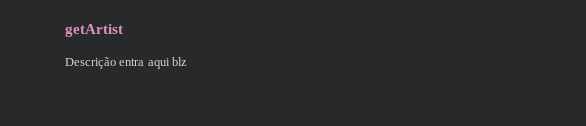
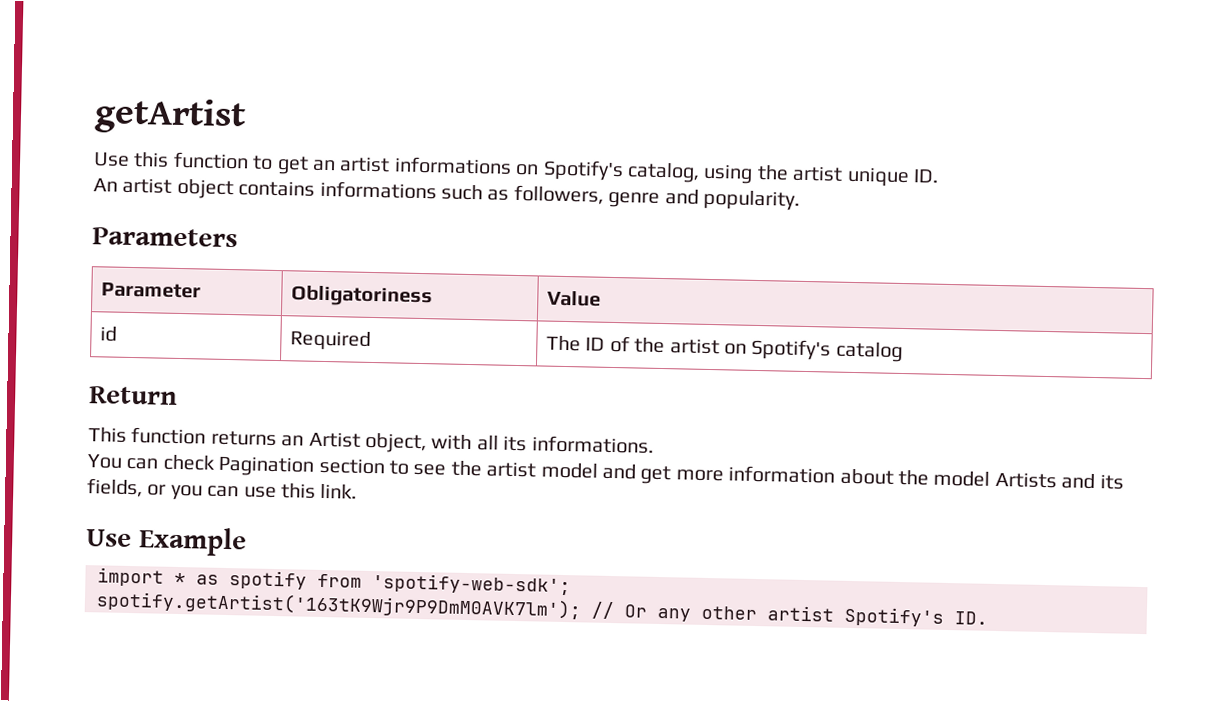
[65,57,188,69] Descrição entra aqui blz -> [93,151,939,188] [93,177,800,211] [92,227,238,248] [101,282,202,299] [291,285,434,308] [547,290,602,307] [100,326,118,342] [290,330,372,351] [546,335,903,362] [89,386,178,405] [88,427,654,454] [87,454,1124,490] [87,478,358,501] [86,526,247,557] [97,567,571,596] [96,590,988,627] Use this function to get an artist informations on Spotify's catalog, using the artist unique ID. // An artist object contains informations such as followers, genre and popularity. // Parameters // Parameter | Obligatoriness | Value // id | Required | The ID of the artist on Spotify's catalog // Return // This function returns an Artist object, with all its informations. // You can check Pagination section to see the artist model and get more information about the model Artists and its fields, or you can use this link. // Use Example // import * as spotify from 'spotify-web-sdk'; // spotify.getArtist('163tK9Wjr9P9DmM0AVK7lm'); // Or any other artist Spotify's ID.

